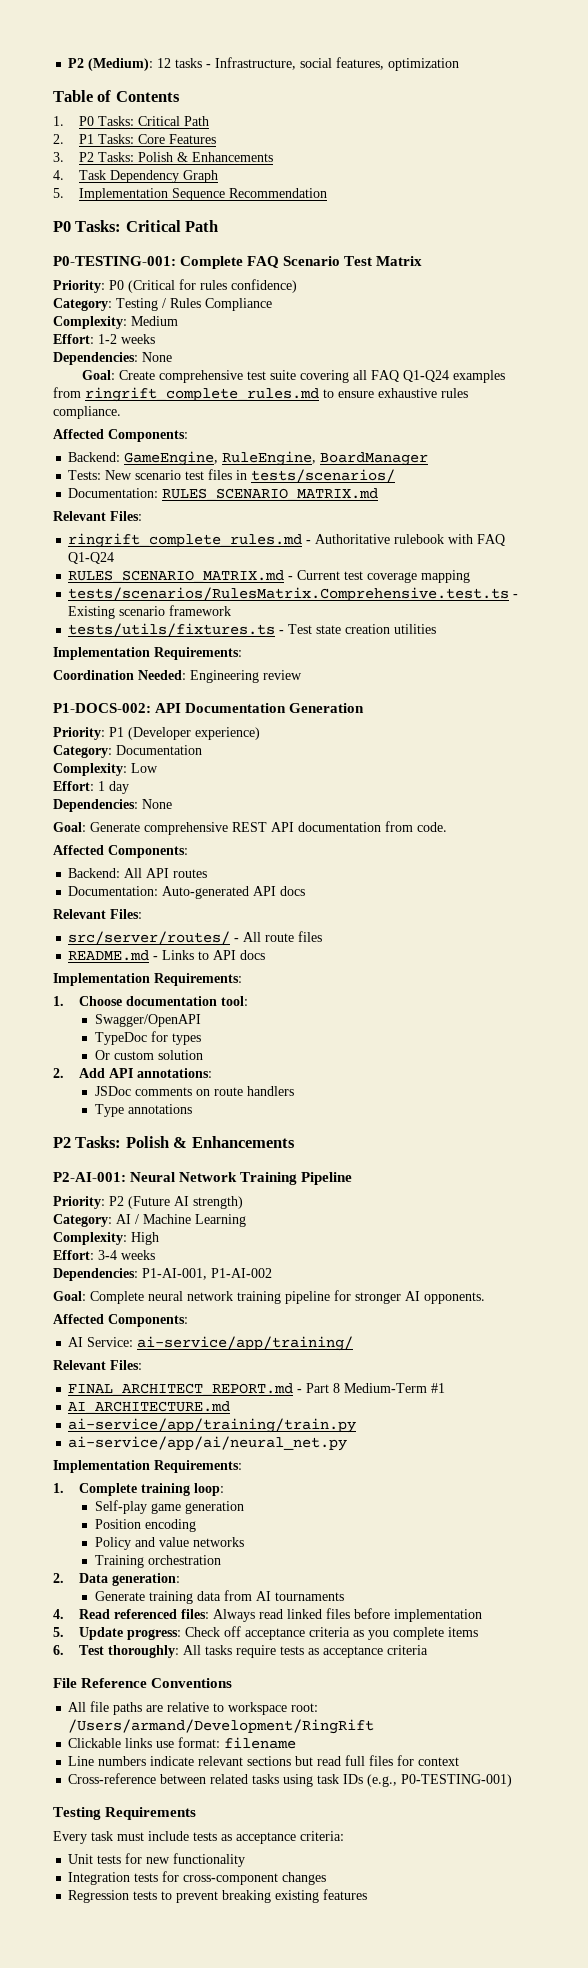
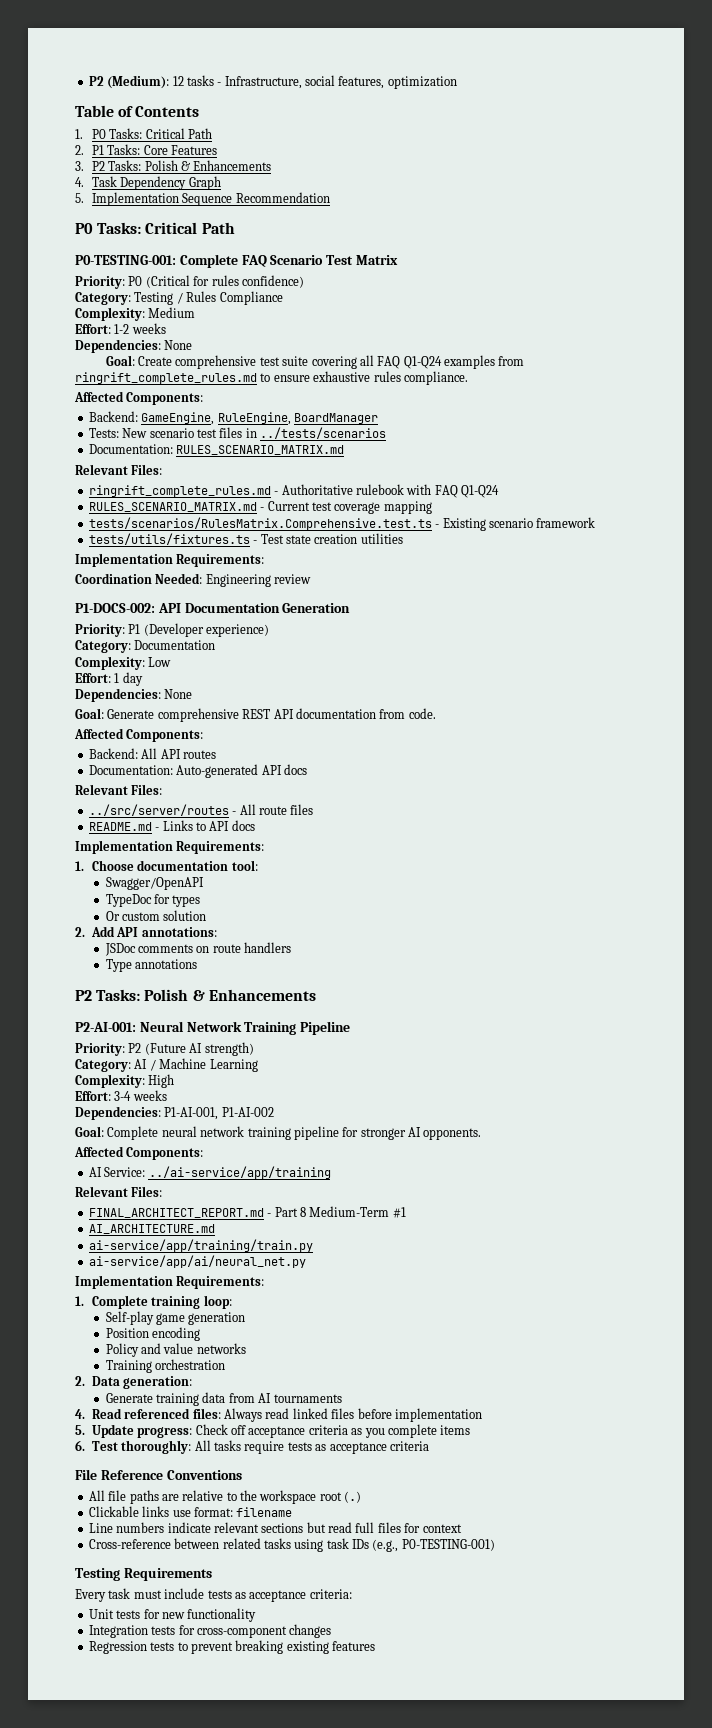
[251,469,396,483] tests/scenarios/ -> [260,427,386,439] ../tests/scenarios
[68,931,231,945] src/server/routes/ -> [88,804,229,816] ../src/server/routes
[137,1336,354,1351] ai-service/app/training/ -> [148,1166,331,1179] ../ai-service/app/training
[228,1702,319,1715] [68,1719,375,1734] workspace root: /Users/armand/Development/RingRift -> [240,1490,362,1504] the workspace root (.)

